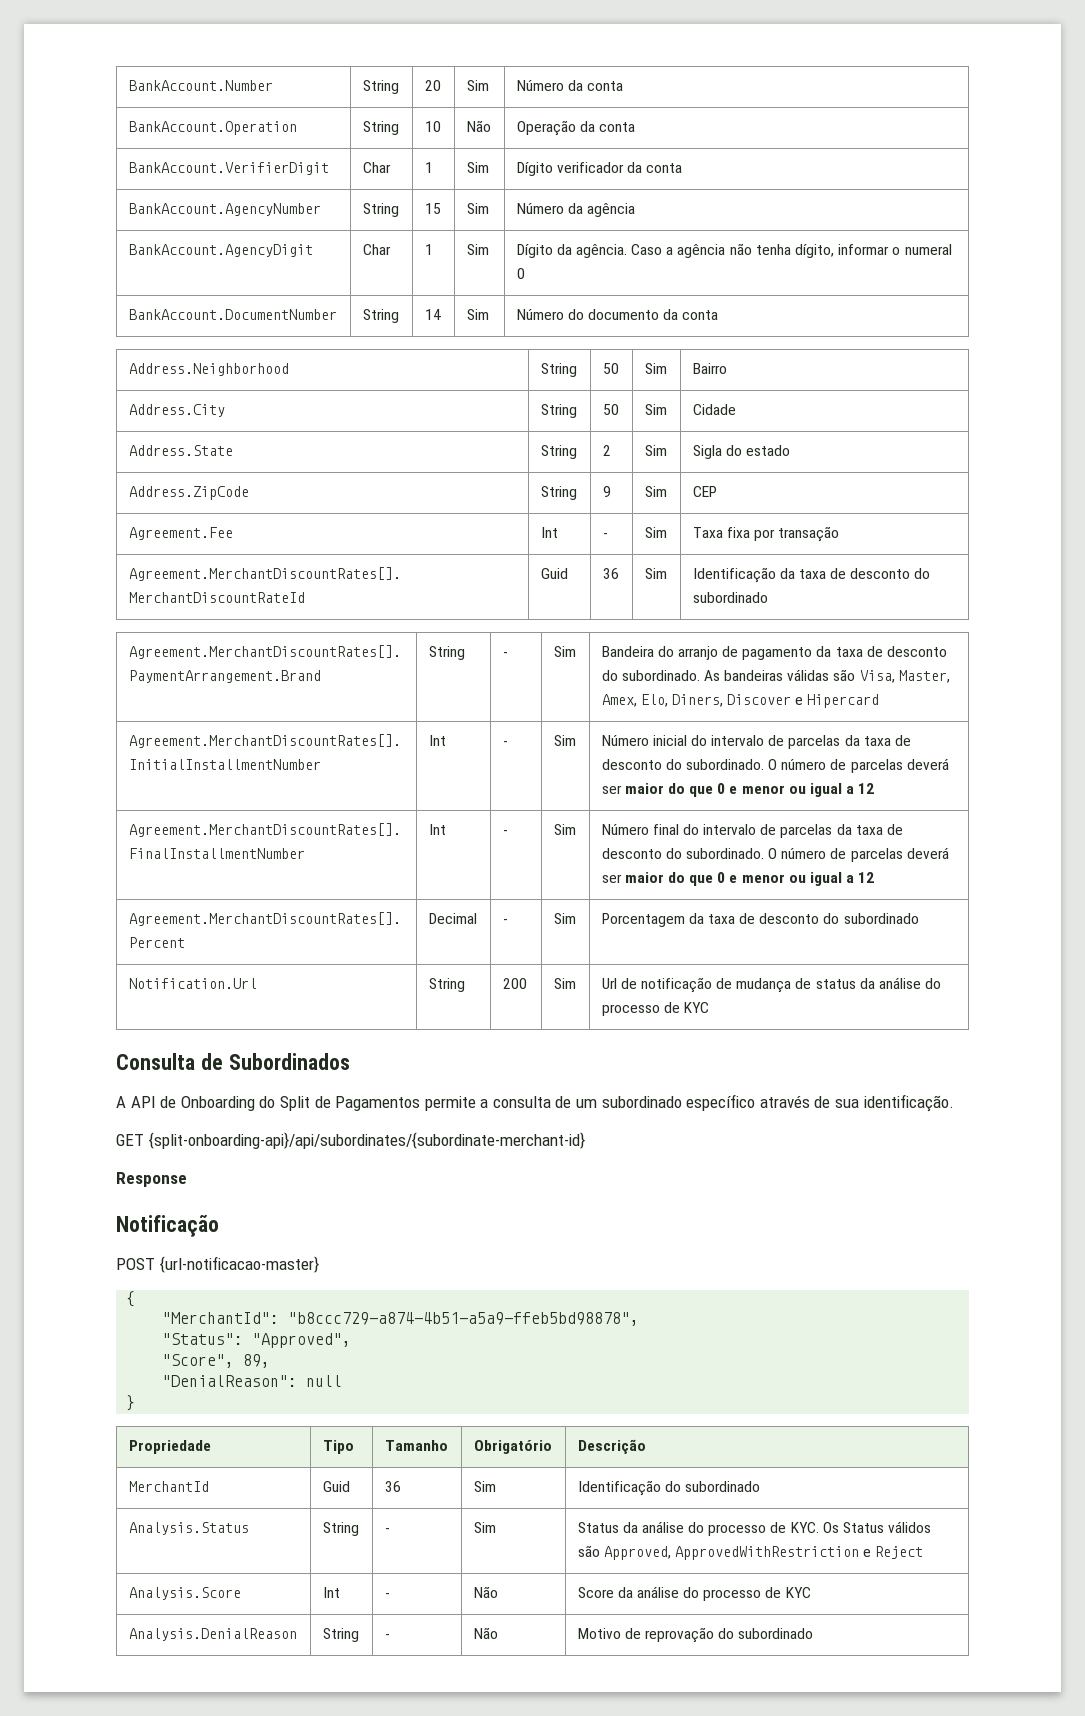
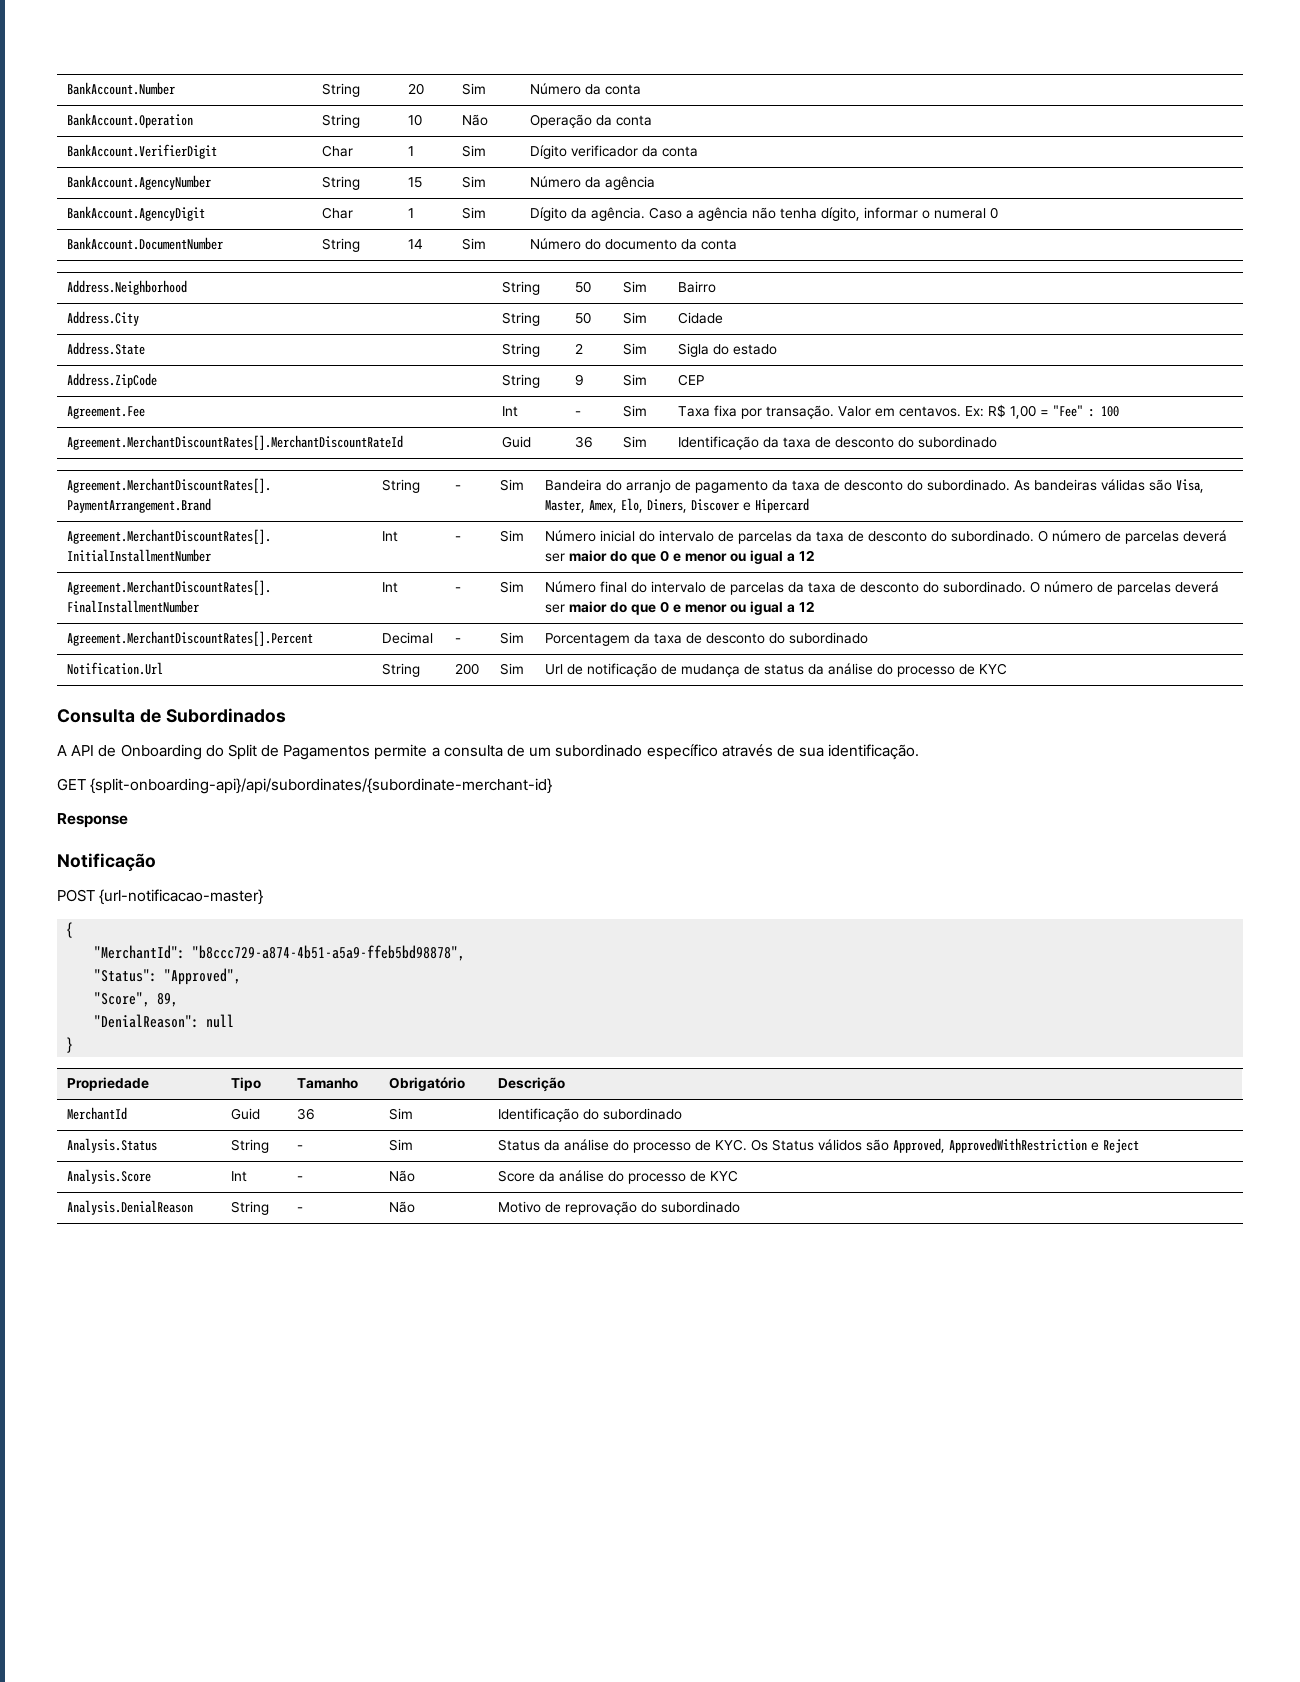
[778,526,840,542] transação -> [766,404,1120,419] transação. Valor em centavos. Ex: R$ 1,00 = "Fee" : 100

